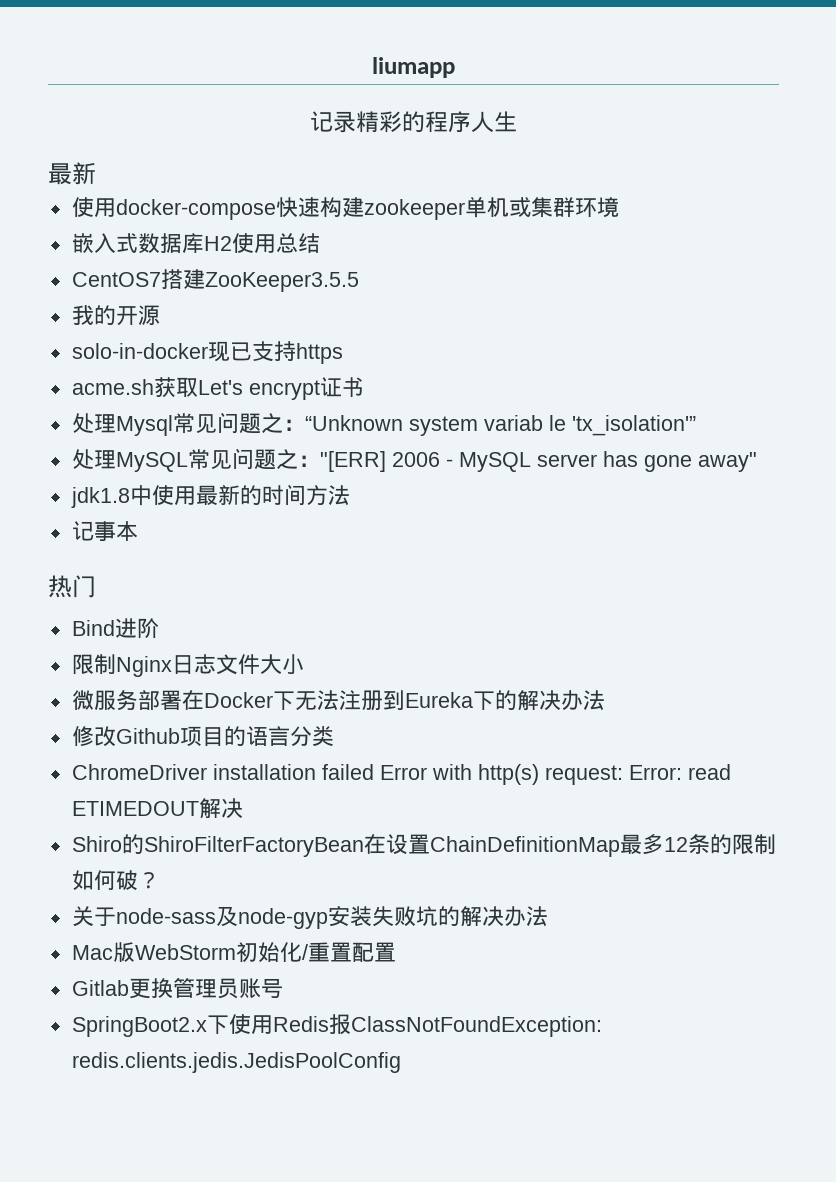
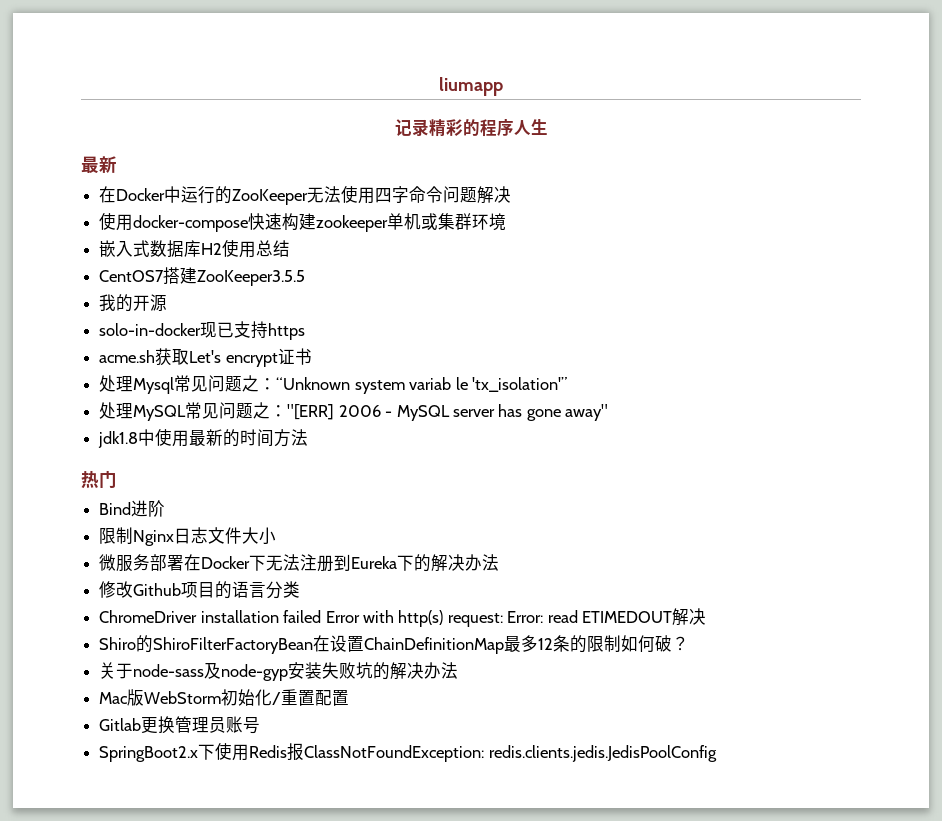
(96, 173) none -> [99,186,512,205] // 在Docker中运行的ZooKeeper无法使用四字命令问题解决
[71,521,138,542] // 记事本 -> (309, 437) none

